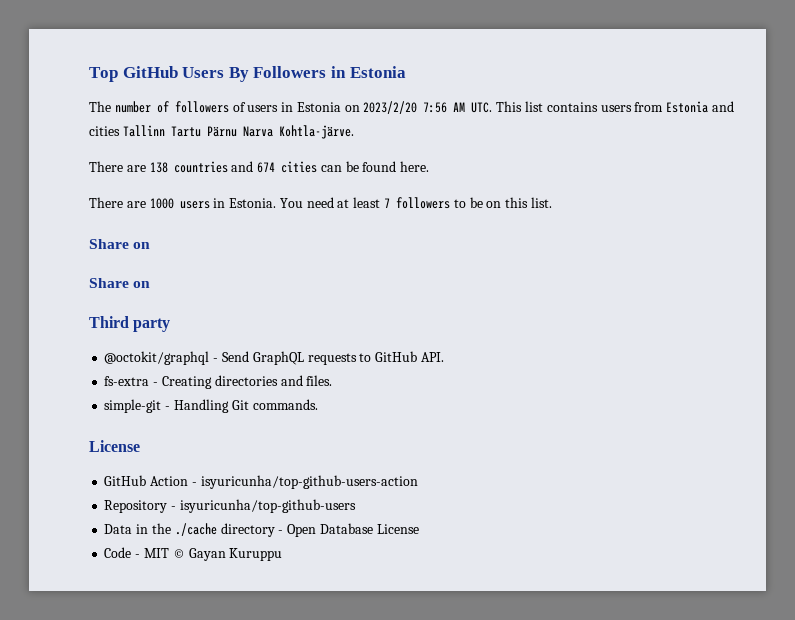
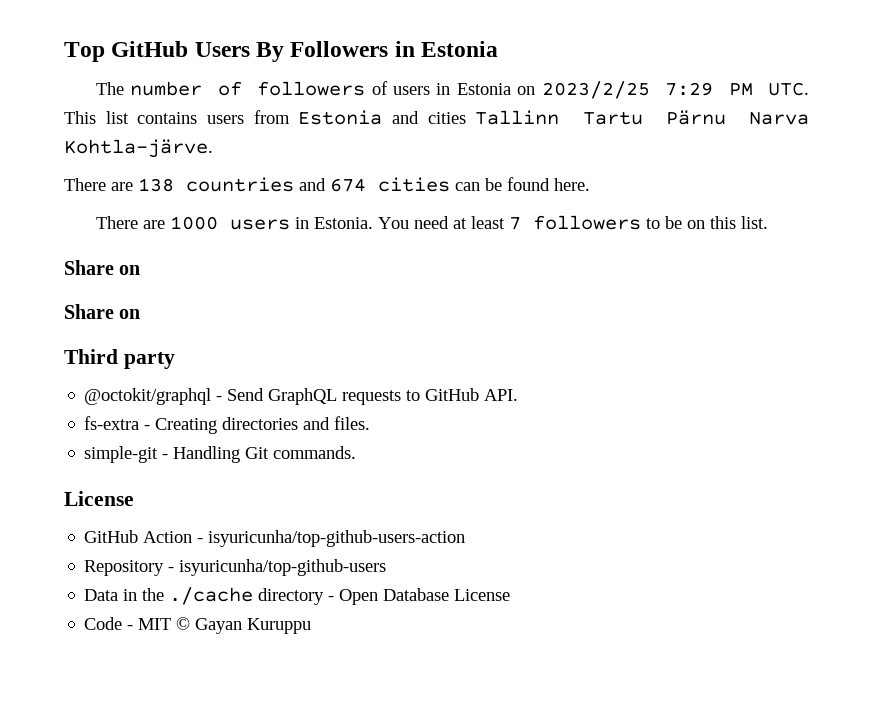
[363,101,466,114] 2023/2/20 7:56 AM -> [541,81,753,99] 2023/2/25 7:29 PM

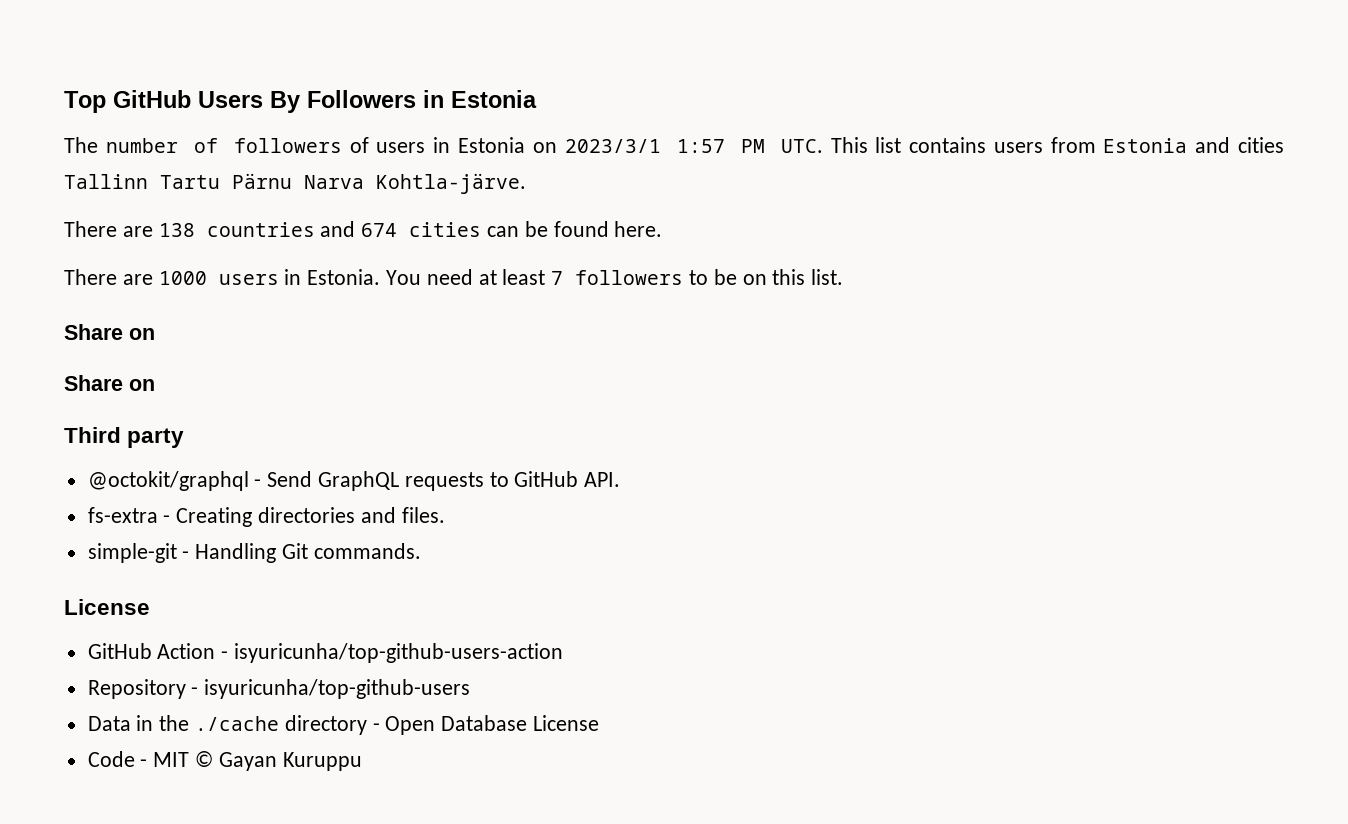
[541,81,714,99] 2023/2/25 7:29 -> [564,139,725,153] 2023/3/1 1:57

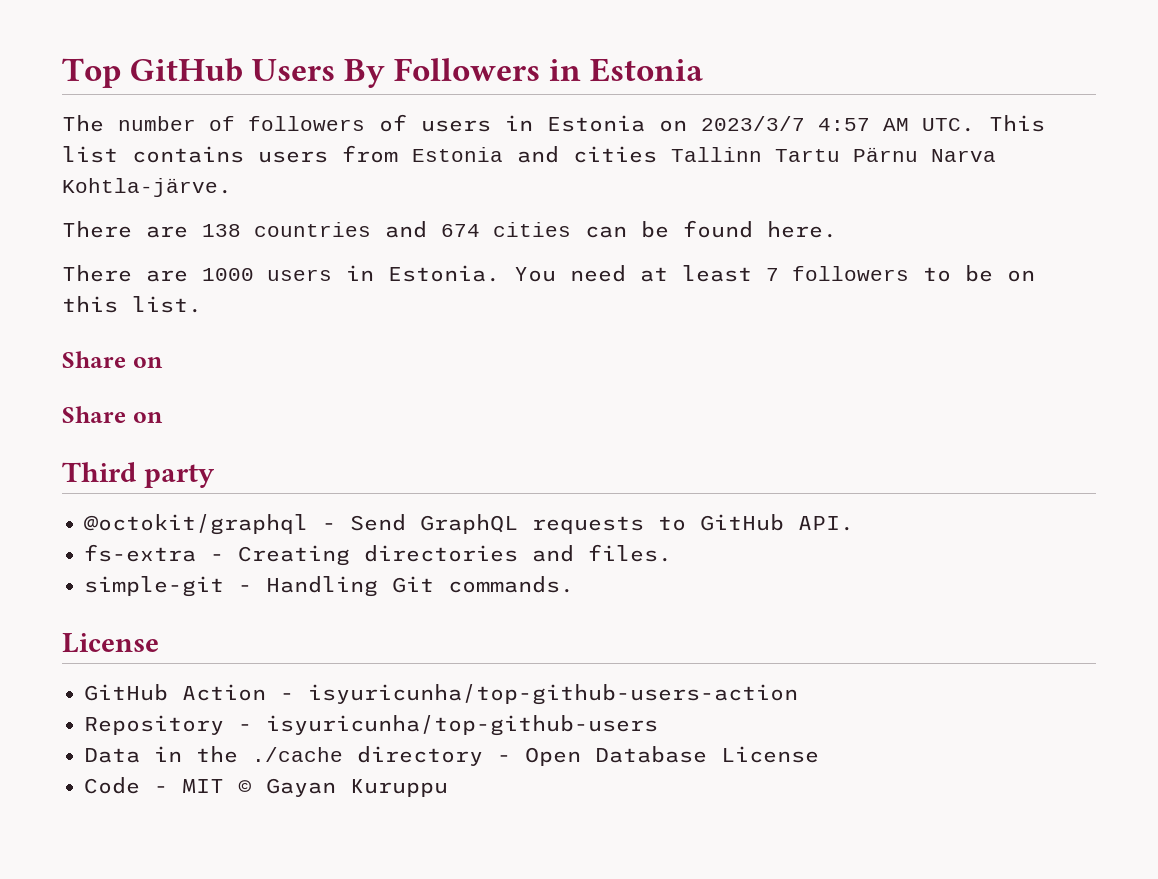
[564,139,765,153] 2023/3/1 1:57 PM -> [701,116,909,131] 2023/3/7 4:57 AM

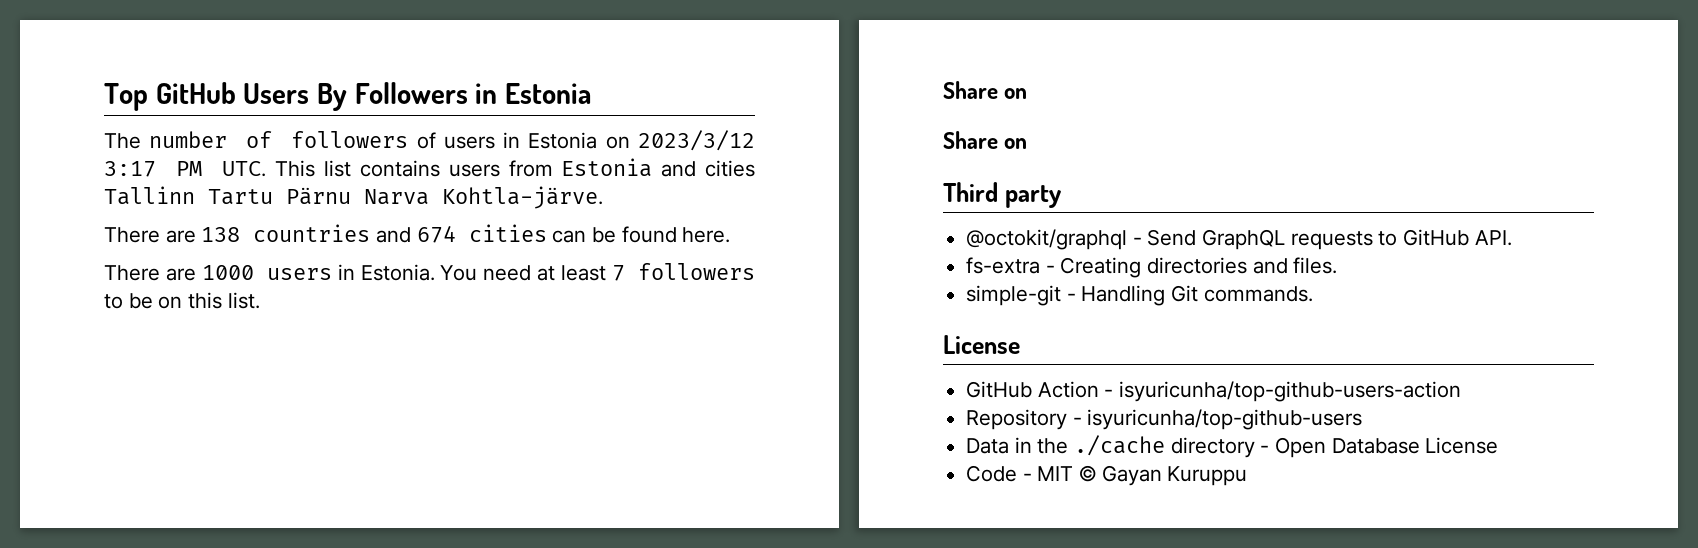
[701,116,909,131] 2023/3/7 4:57 AM -> [638,130,755,151] [104,161,203,177] 2023/3/12 3:17 PM

